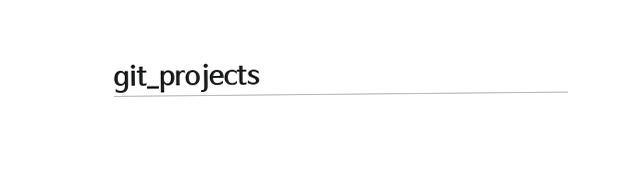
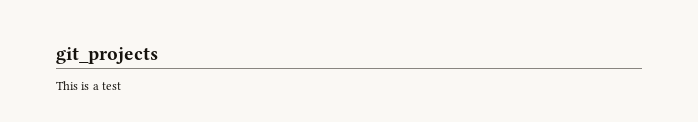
(261, 78) none -> [56,81,122,90] // This is a test

